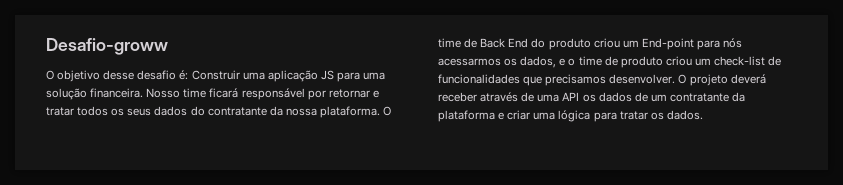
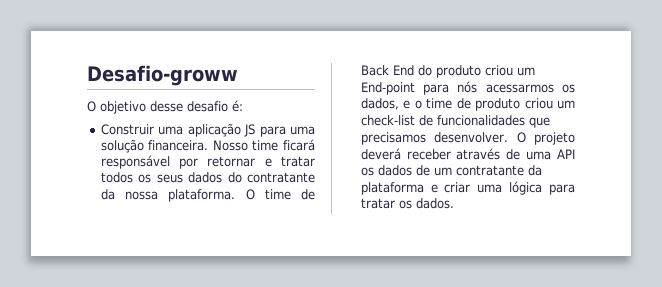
(189, 75) none -> (243, 106) //

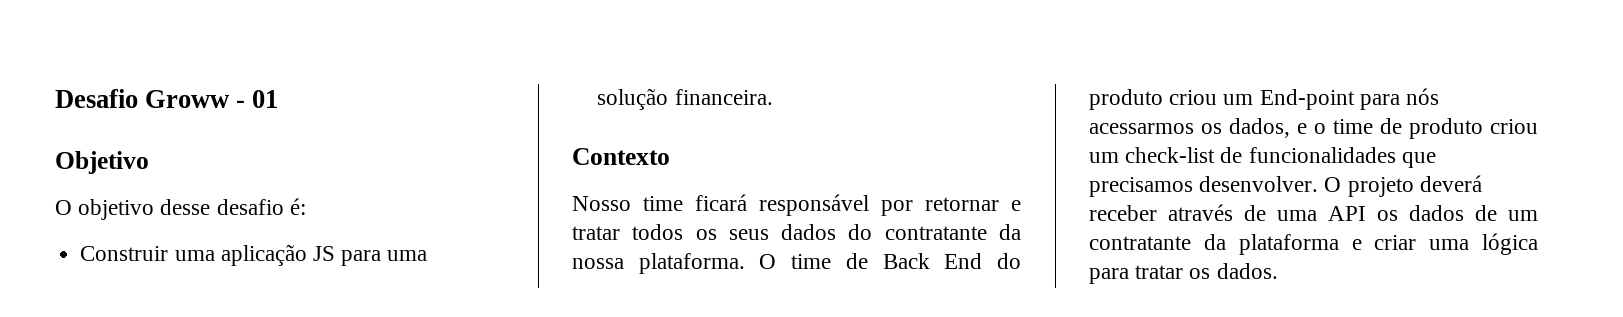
[87,65,238,86] Desafio-groww -> [55,89,279,108] [55,151,149,174] Desafio Groww - 01 // Objetivo
(209, 145) none -> [572,148,670,165] // Contexto //

